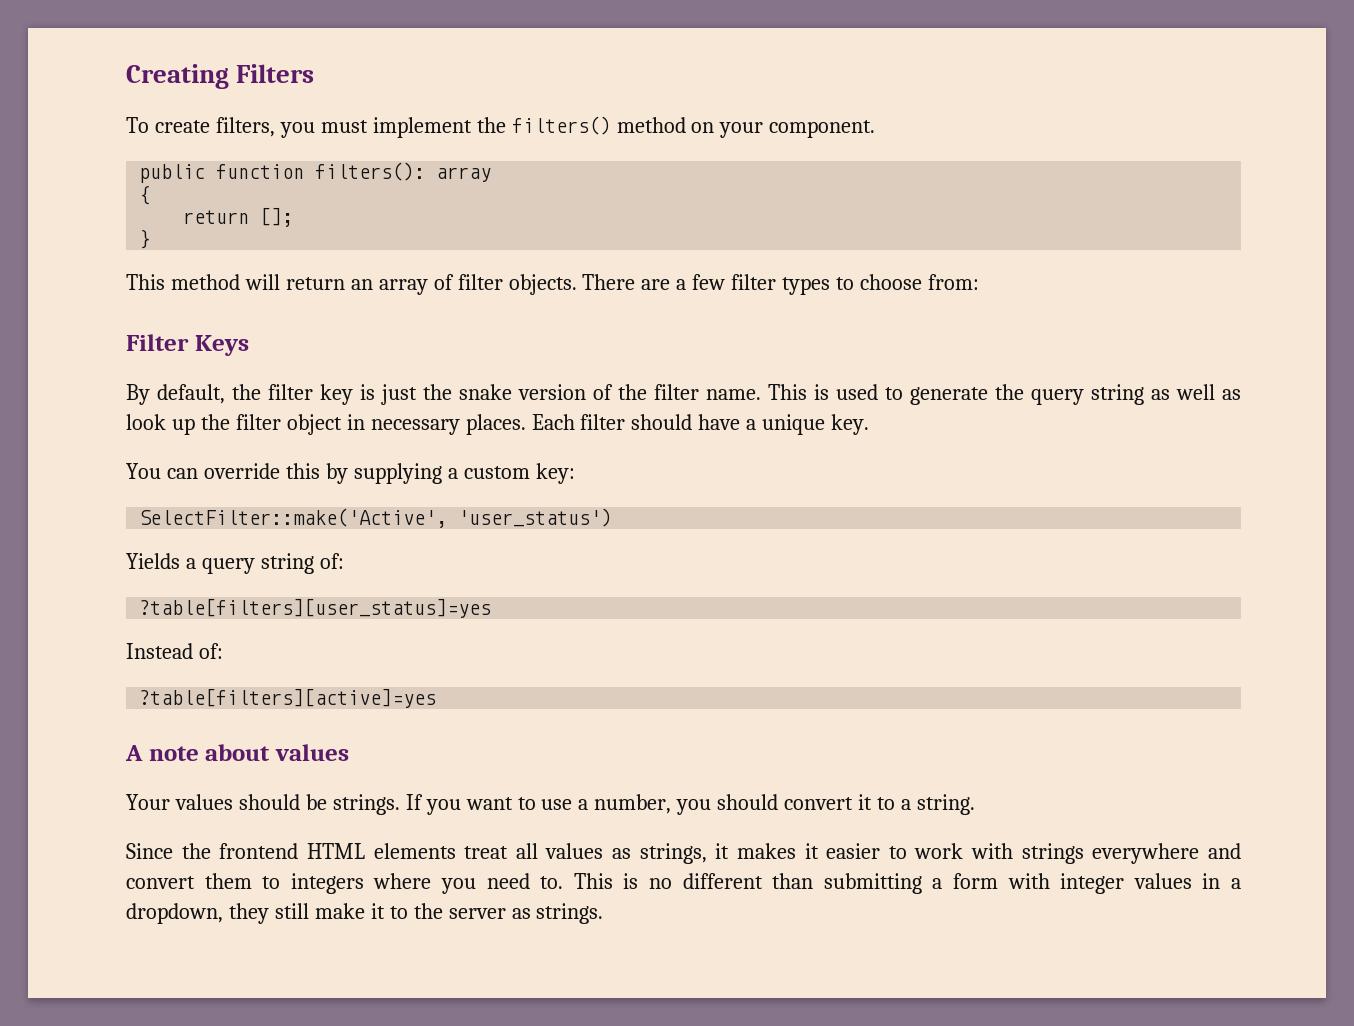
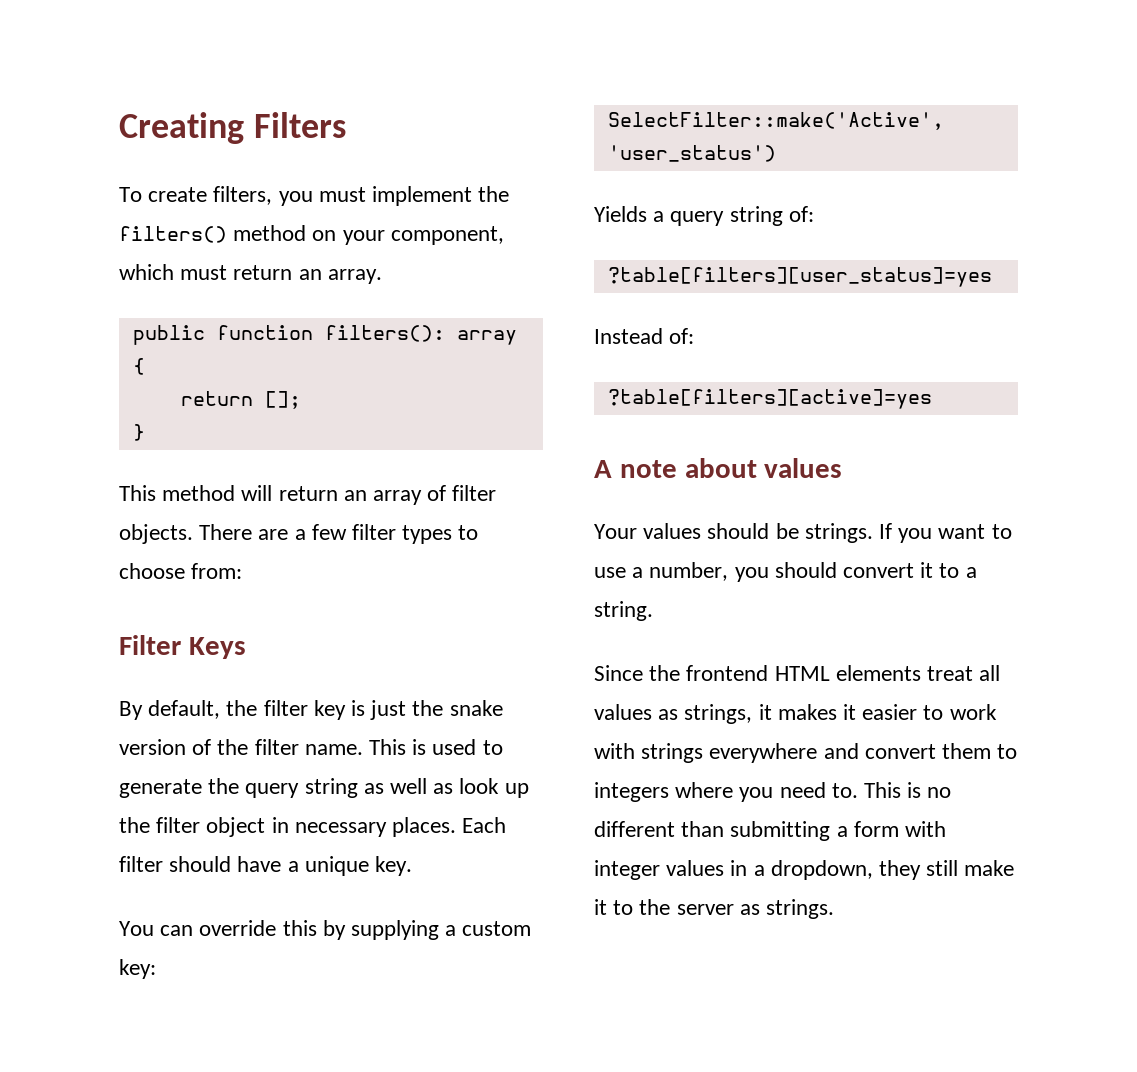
[769,120,876,138] component. -> [390,226,504,245] [119,264,382,284] component, which must return an array.

